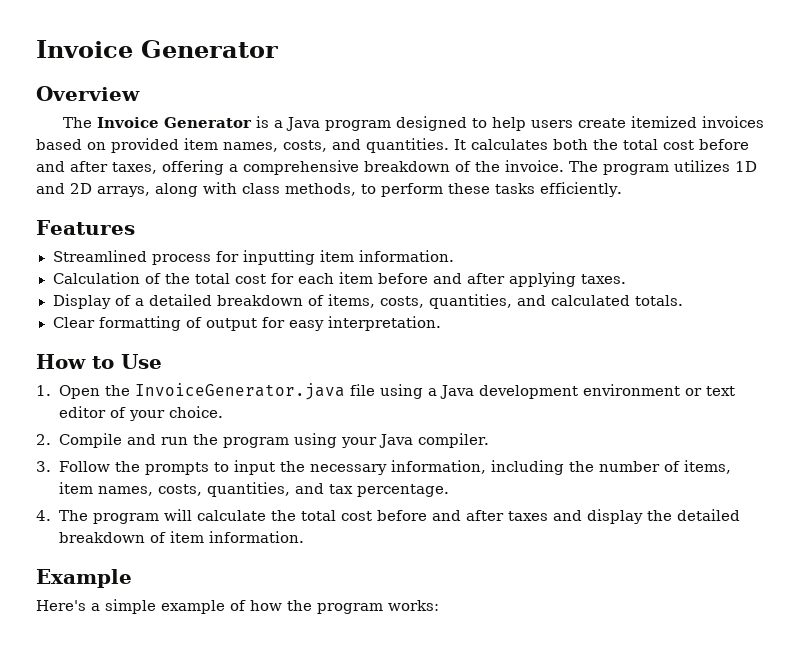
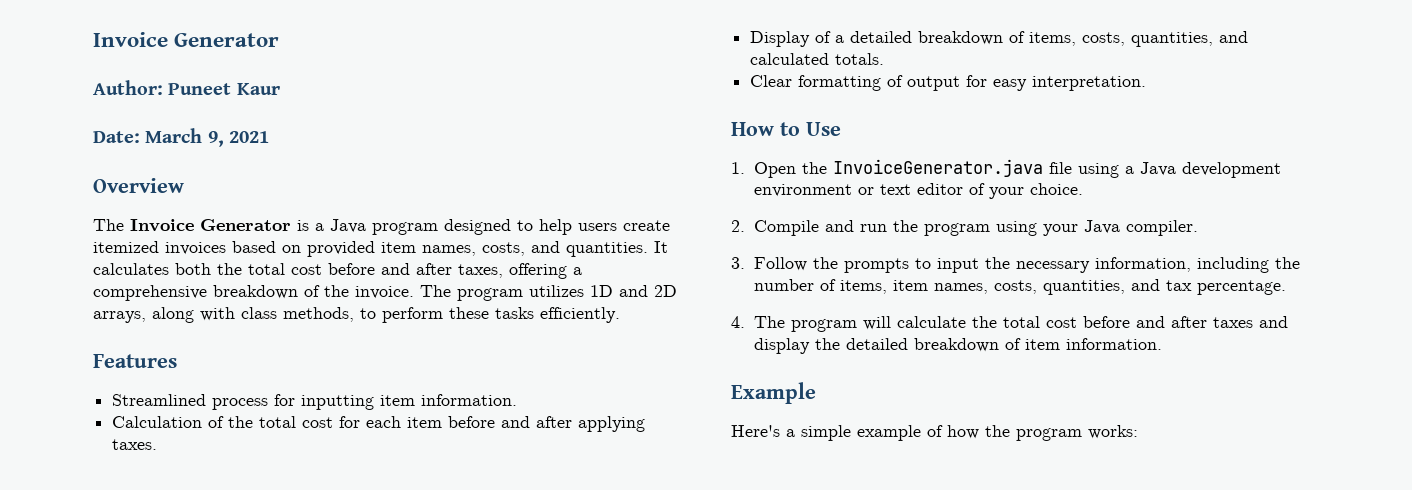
[36,40,278,58] Invoice Generator -> [93,32,280,47] [93,80,280,95] [93,128,269,147] Invoice Generator // Author: Puneet Kaur // Date: March 9, 2021

